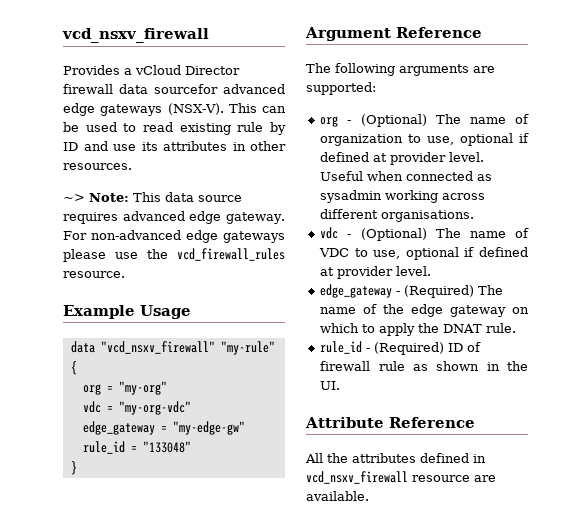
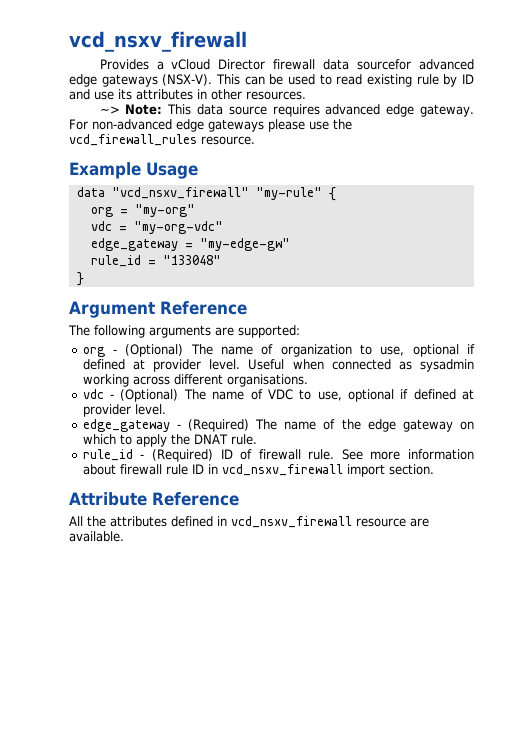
[378,361,528,371] [320,381,341,390] rule as shown in the UI. -> [308,449,474,460] [82,464,434,477] rule. See more information about firewall rule ID in vcd_nsxv_firewall import section.

